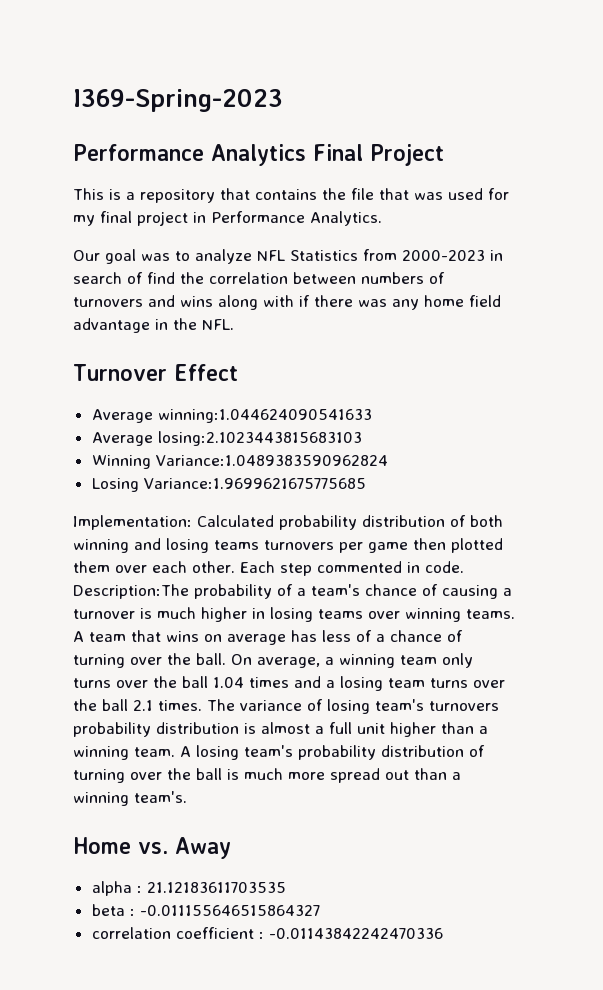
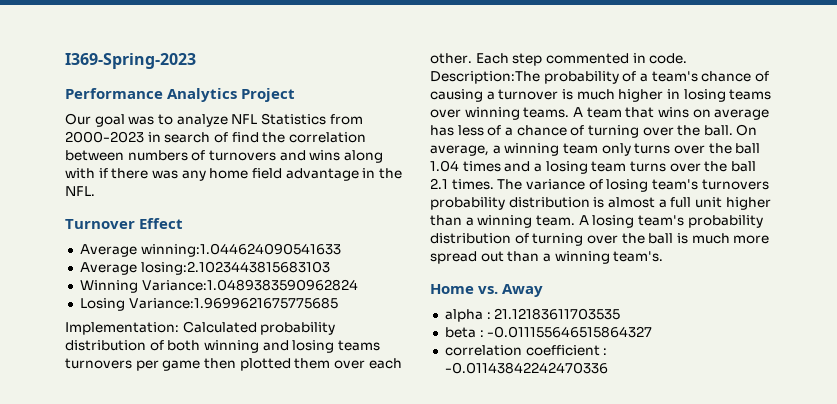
[313,144,363,161] Final -> (238, 95) none
[73,188,509,203] [73,211,382,226] // This is a repository that contains the file that was used for my final project in Performance Analytics. -> (296, 95) none

